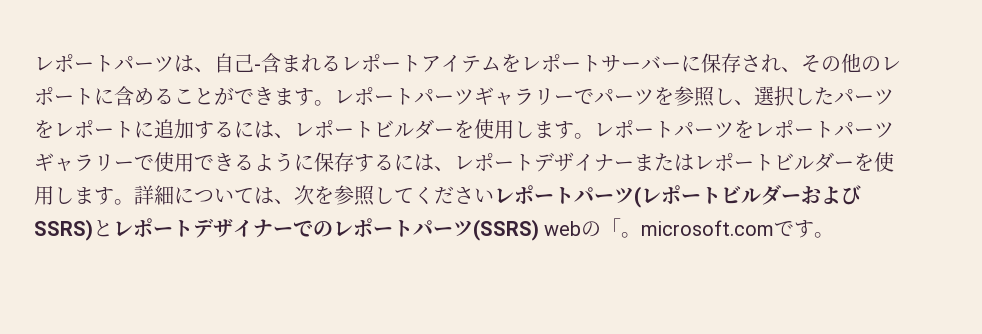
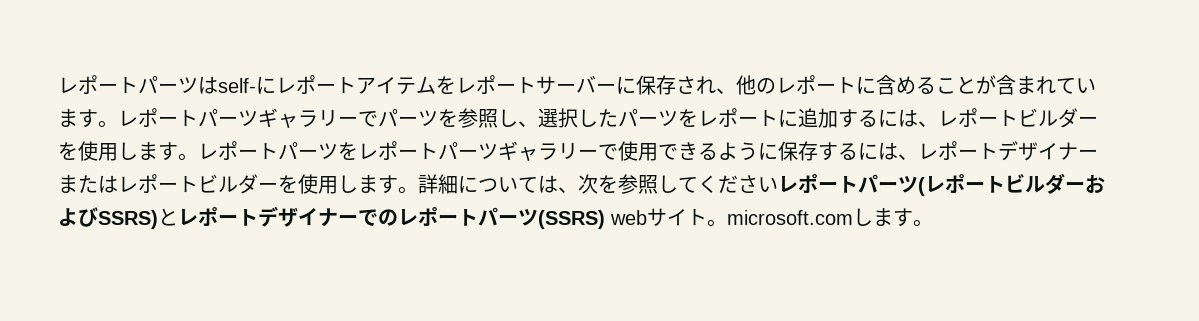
[194,53,341,73] 、自己-含まれる -> [218,77,276,94] self-に
[801,54,841,72] その -> (736, 91) none
[234,87,274,105] でき -> [996,75,1096,95] 含まれてい
[581,218,795,238] の「。microsoft.comで -> [647,208,893,227] サイト。microsoft.comしま

